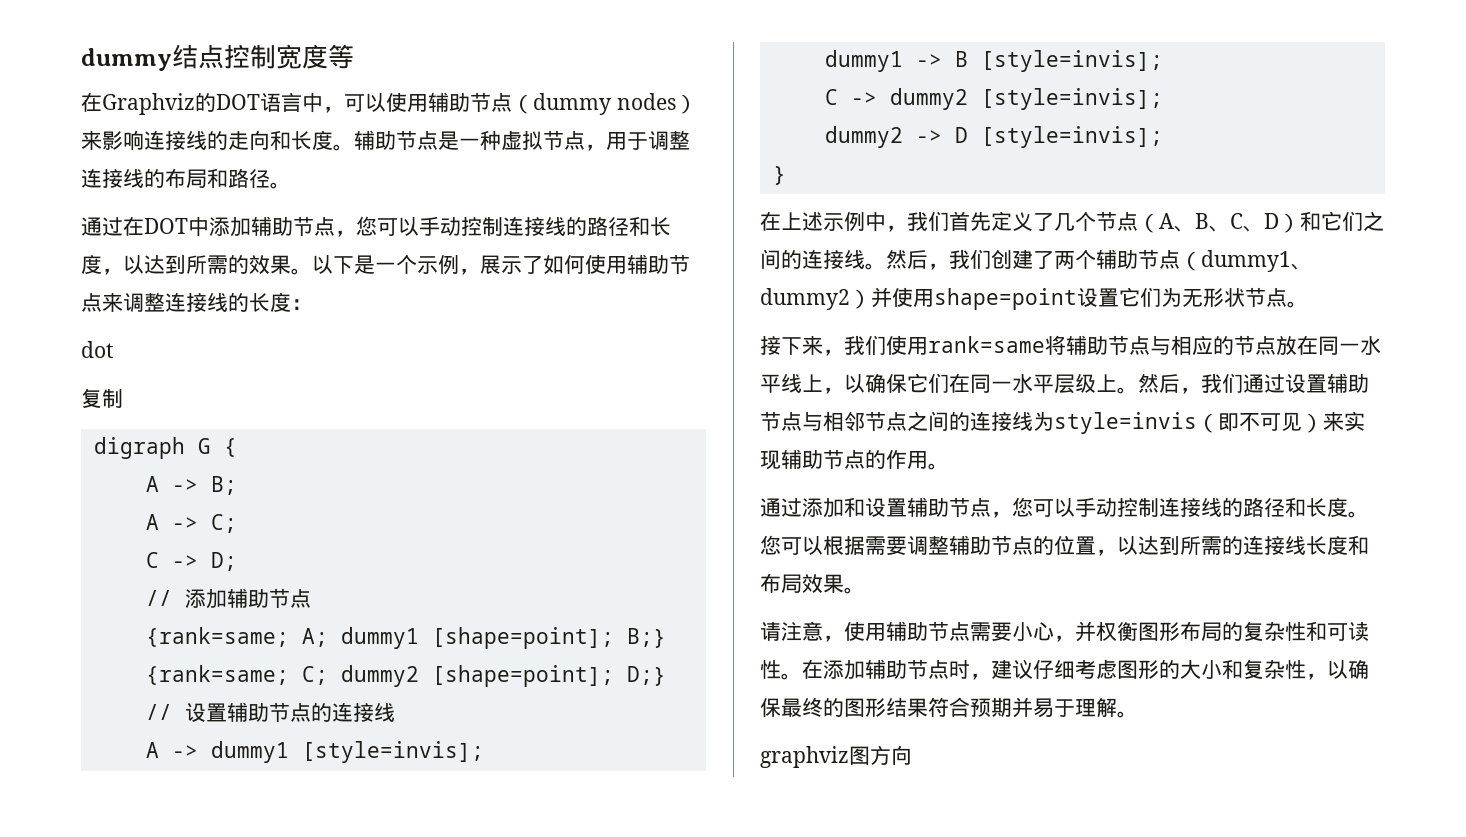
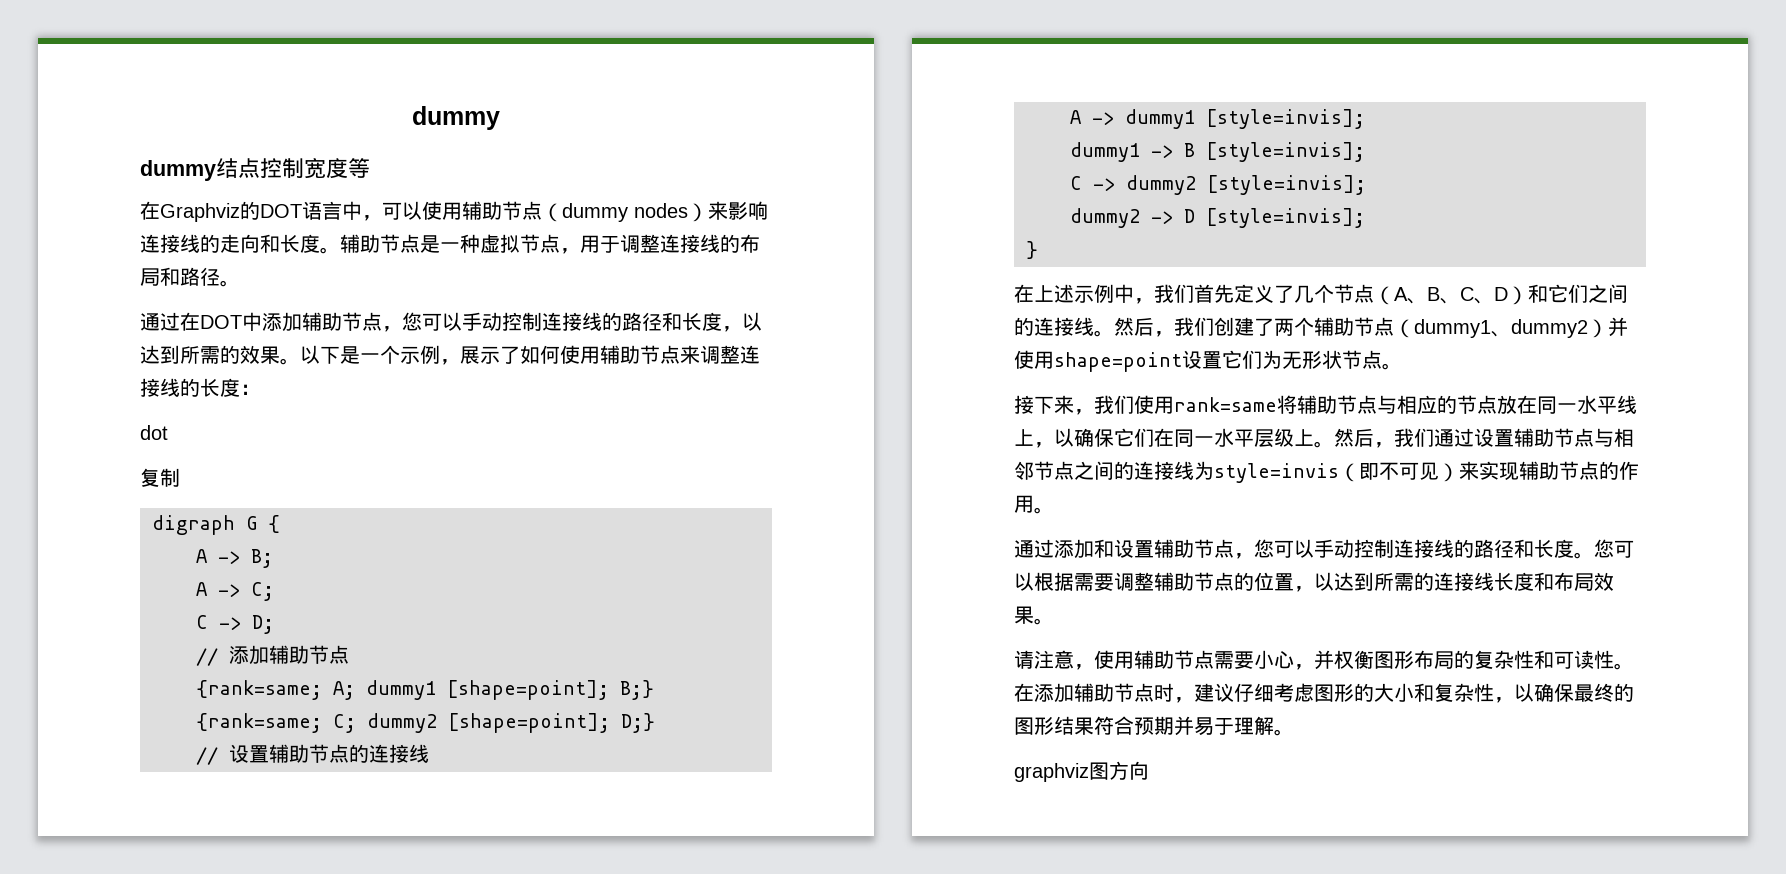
[81,48,172,71] dummy -> [412,106,500,130] [140,160,216,181] dummy // dummy

